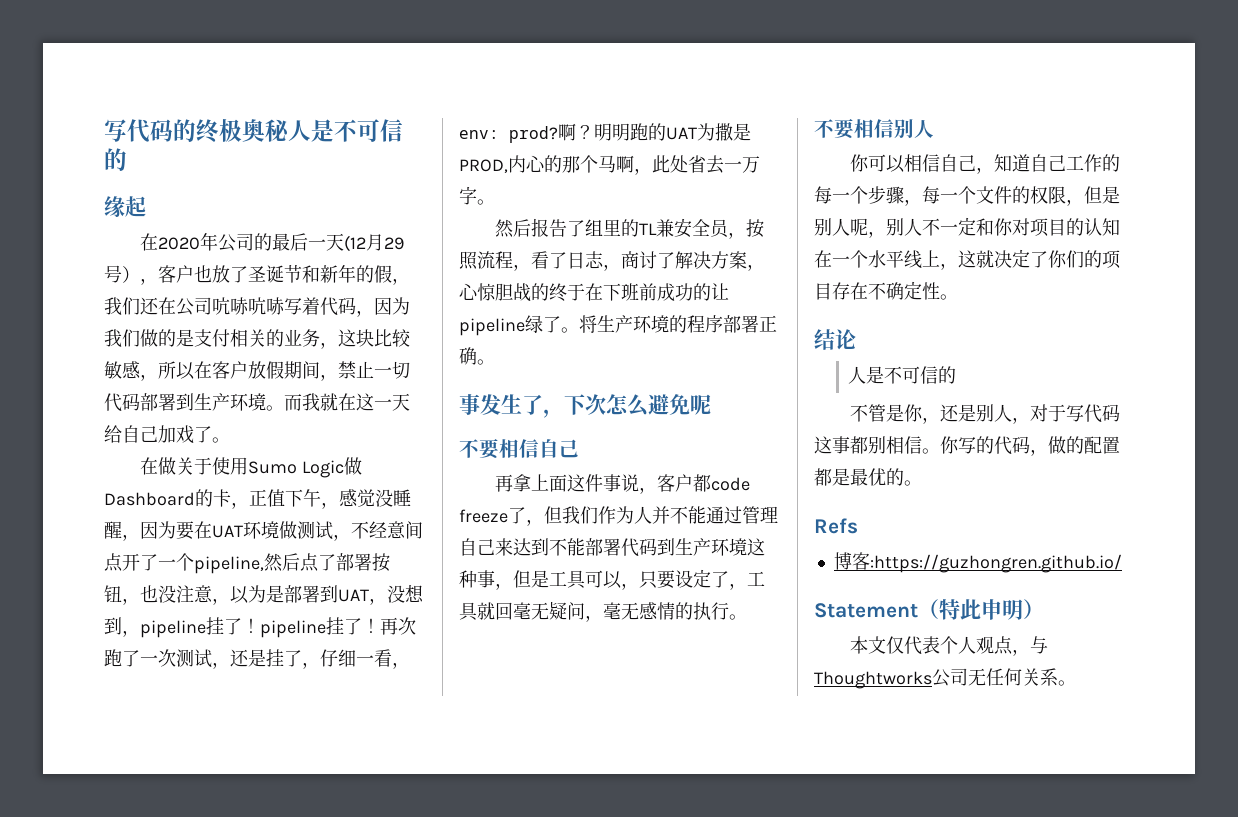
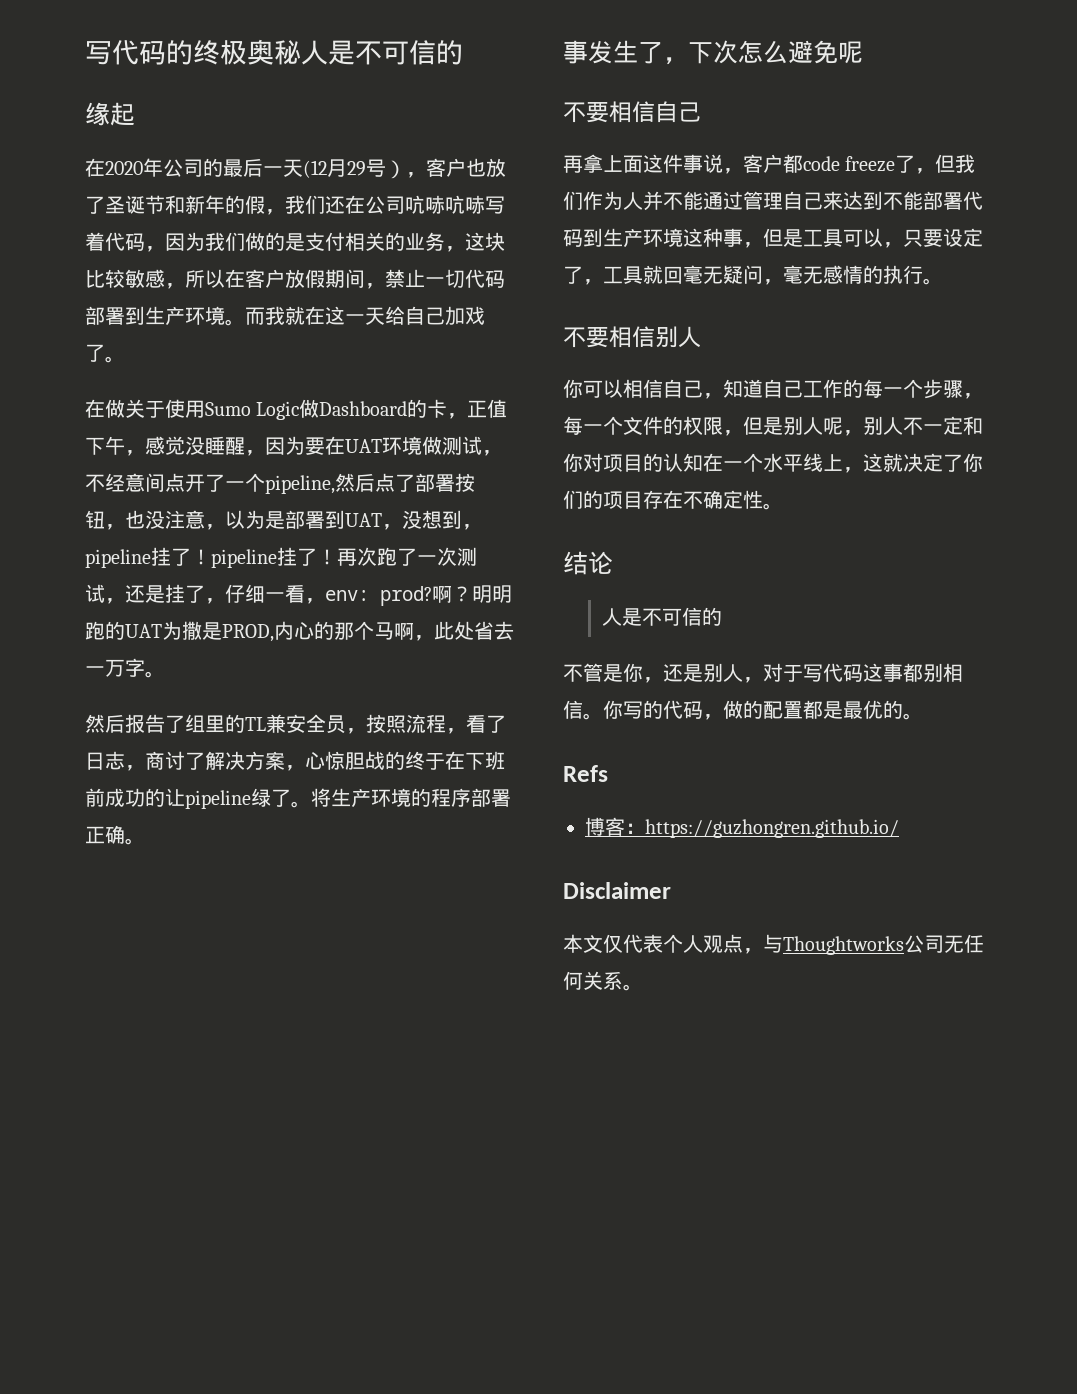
[869,554,1122,573] [814,599,1044,620] :https://guzhongren.github.io/ // Statement（特此申明） -> [625,819,899,838] [563,882,671,899] ：https://guzhongren.github.io/ // Disclaimer

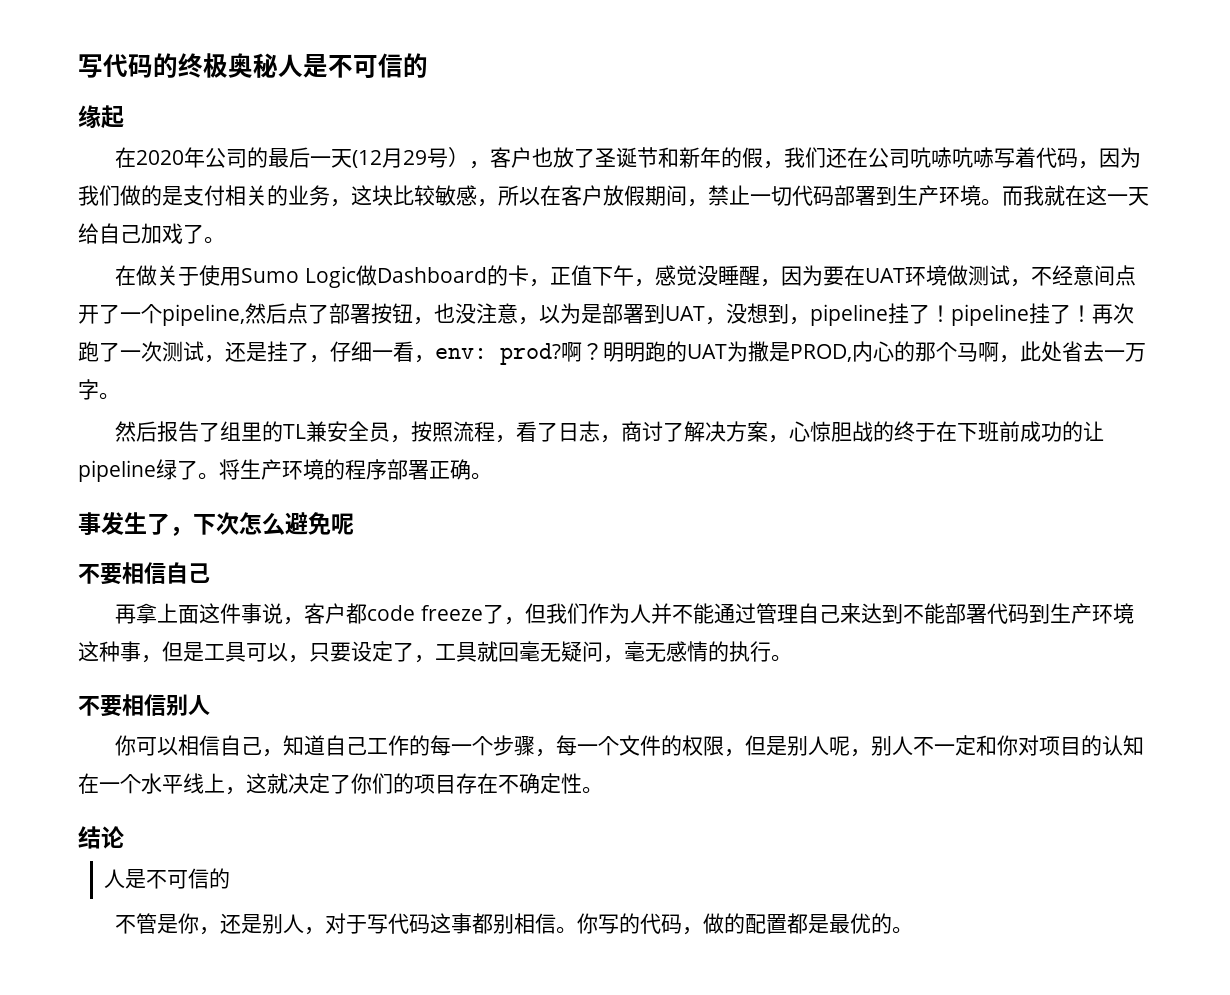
[563,765,608,782] [585,817,899,838] [563,882,671,899] [563,934,984,955] [563,971,643,991] // Refs // 博客：https://guzhongren.github.io/ // Disclaimer // 本文仅代表个人观点，与Thoughtworks公司无任何关系。 -> (914, 930) none

